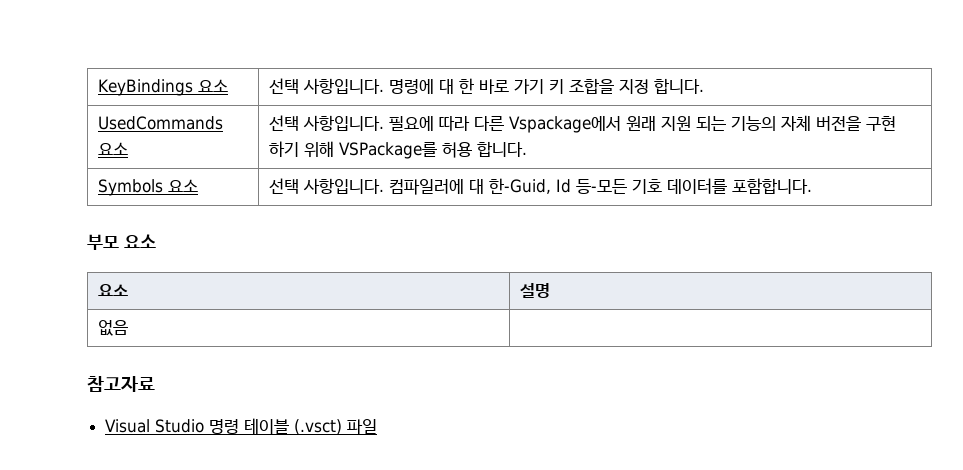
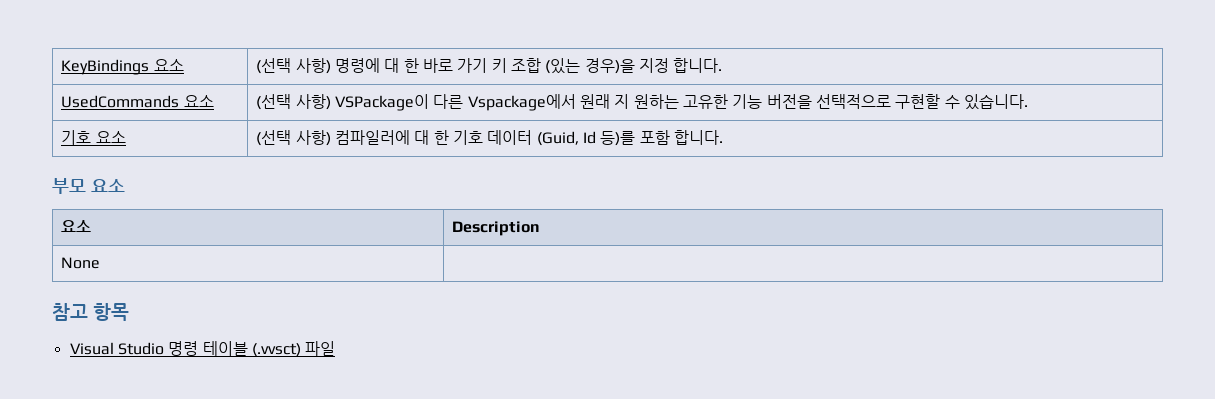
[268,78,384,94] 선택 사항입니다. -> [256,58,331,74] (선택 사항)
[568,78,614,94] 조합을 -> [510,58,635,74] 조합 (있는 경우)을
[268,115,896,133] [268,141,527,159] [97,179,198,196] [268,178,812,195] 선택 사항입니다. 필요에 따라 다른 Vspackage에서 원래 지원 되는 기능의 자체 버전을 구현 하기 위해 VSPackage를 허용 합니다. // Symbols 요소 | 선택 사항입니다. 컴파일러에 대 한-Guid, Id 등-모든 기호 데이터를 포함합니다. -> [256,94,1028,111] [61,130,126,145] [256,130,723,146] (선택 사항) VSPackage이 다른 Vspackage에서 원래 지 원하는 고유한 기능 버전을 선택적으로 구현할 수 있습니다. // 기호 요소 | (선택 사항) 컴파일러에 대 한 기호 데이터 (Guid, Id 등)를 포함 합니다.
[519,283,550,298] [97,320,128,336] [87,376,155,392] 설명 // 없음 | // 참고자료 -> [452,221,541,236] [61,257,101,269] [52,303,129,321] Description // None | // 참고 항목
[294,419,343,435] (.vsct) -> [251,343,301,357] (.vvsct)

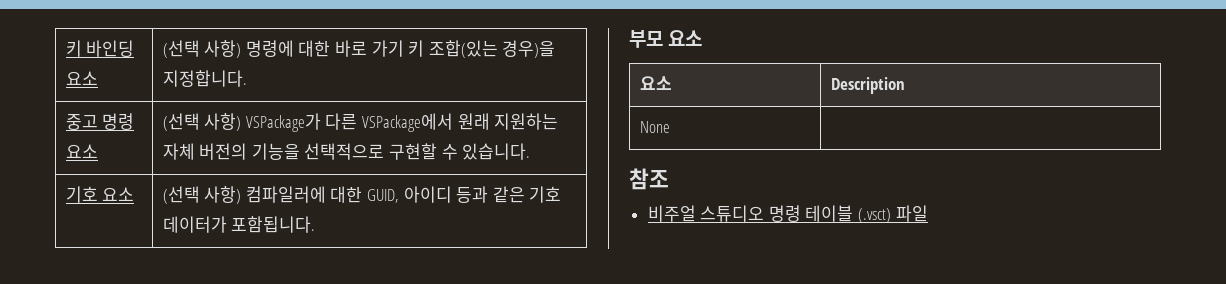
[61,59,150,75] KeyBindings -> [65,40,135,57] 키 바인딩
[384,58,419,73] 대 한 -> [298,40,331,57] 대한
[510,58,723,74] [61,95,214,108] [256,94,812,111] 조합 (있는 경우)을 지정 합니다. // UsedCommands 요소 | (선택 사항) VSPackage이 다른 Vspackage에서 원래 지 원하는 고유한 기능 버전을 -> [428,40,556,58] [162,70,247,87] [65,113,135,130] [65,144,98,158] [162,113,559,132] [162,143,300,160] 조합(있는 경우)을 지정합니다. // 중고 명령 요소 | (선택 사항) VSPackage가 다른 VSPackage에서 원래 지원하는 자체 버전의 기능을
[414,130,723,146] 대 한 기호 데이터 (Guid, Id 등)를 포함 합니다. -> [330,186,562,203] [162,216,316,233] 대한 GUID, 아이디 등과 같은 기호 데이터가 포함됩니다.
[52,303,129,321] [69,342,164,355] 참고 항목 // Visual Studio -> [629,168,669,190] [647,205,765,222] 참조 // 비주얼 스튜디오
[251,343,301,357] (.vvsct) -> [858,208,892,223] (.vsct)

